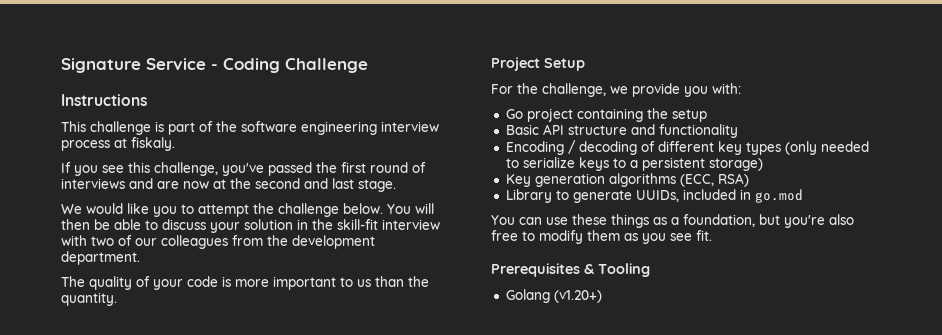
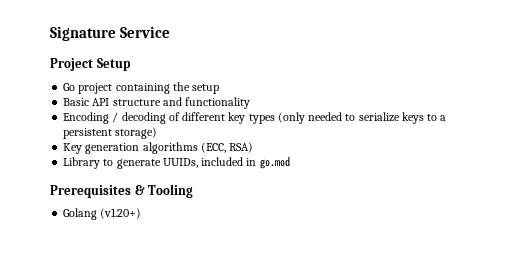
[211,58,368,73] [61,94,147,106] [61,121,439,135] [61,137,175,151] [61,162,426,176] [61,178,396,192] [61,203,434,217] [61,219,440,233] [61,235,375,249] [61,251,140,265] [61,276,429,290] [61,292,117,306] [491,57,585,71] [491,83,741,97] - Coding Challenge // Instructions // This challenge is part of the software engineering interview process at fiskaly. // If you see this challenge, you've passed the first round of interviews and are now at the second and last stage. // We would like you to attempt the challenge below. You will then be able to discuss your solution in the skill-fit interview with two of our colleagues from the development department. // The quality of your code is more important to us than the quantity. // Project Setup // For the challenge, we provide you with: -> [50,58,131,71] // Project Setup
[491,214,854,228] [491,230,712,244] // You can use these things as a foundation, but you're also free to modify them as you see fit. -> (290, 162) none

